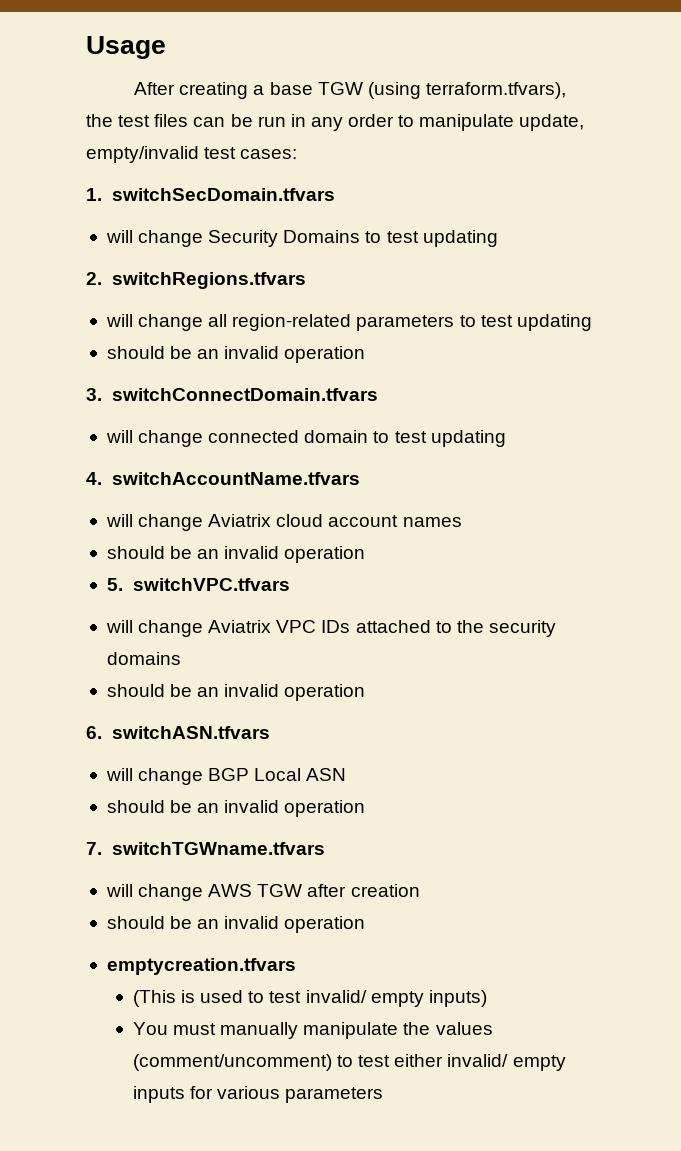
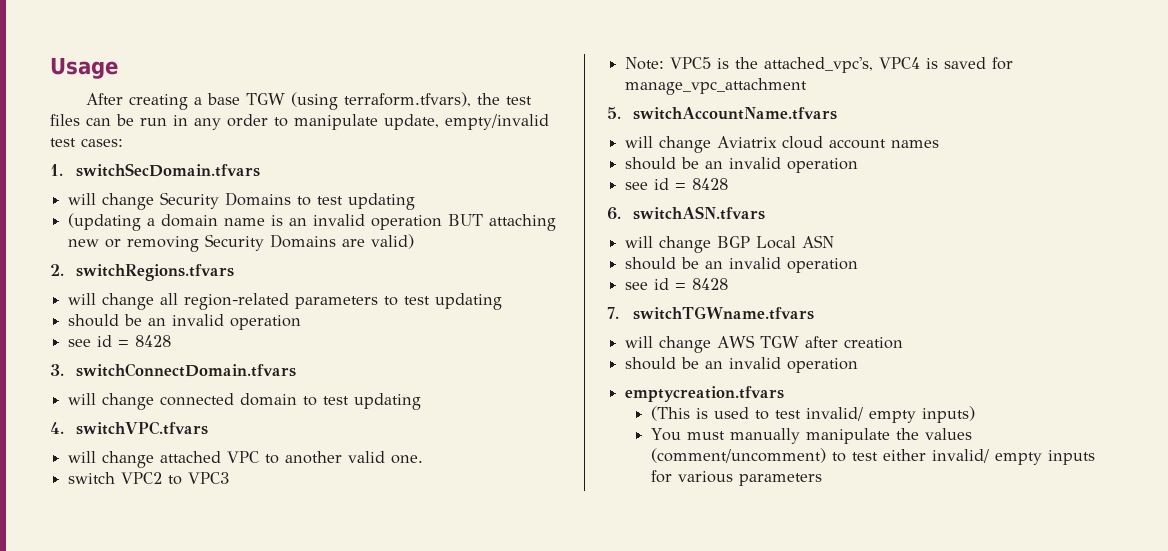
(498, 238) none -> [68,213,557,231] [68,234,415,252] // (updating a domain name is an invalid operation BUT attaching new or removing Security Domains are valid)
(366, 354) none -> [68,335,172,347] // see id = 8428
(102, 478) none -> [76,421,209,435] [68,451,424,468] [68,472,230,485] [625,57,1014,73] [625,78,808,95] [607,107,621,119] switchVPC.tfvars // will change attached VPC to another valid one. // switch VPC2 to VPC3 // Note: VPC5 is the attached_vpc's, VPC4 is saved for manage_vpc_attachment // 5.
[106,578,290,591] [105,620,556,637] [106,652,181,665] [106,684,366,701] 5. switchVPC.tfvars // will change Aviatrix VPC IDs attached to the security domains // should be an invalid operation -> [625,178,729,190] see id = 8428
(366, 808) none -> [625,278,729,290] // see id = 8428

